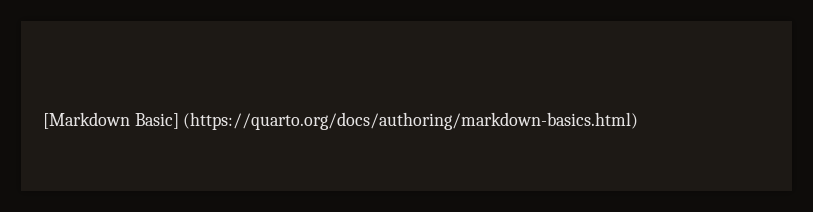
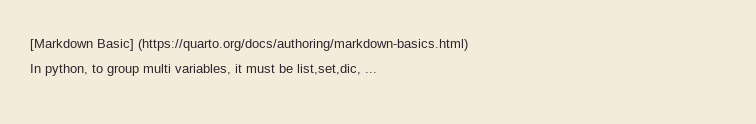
(639, 121) none -> [30,64,377,76] // In python, to group multi variables, it must be list,set,dic, ...

